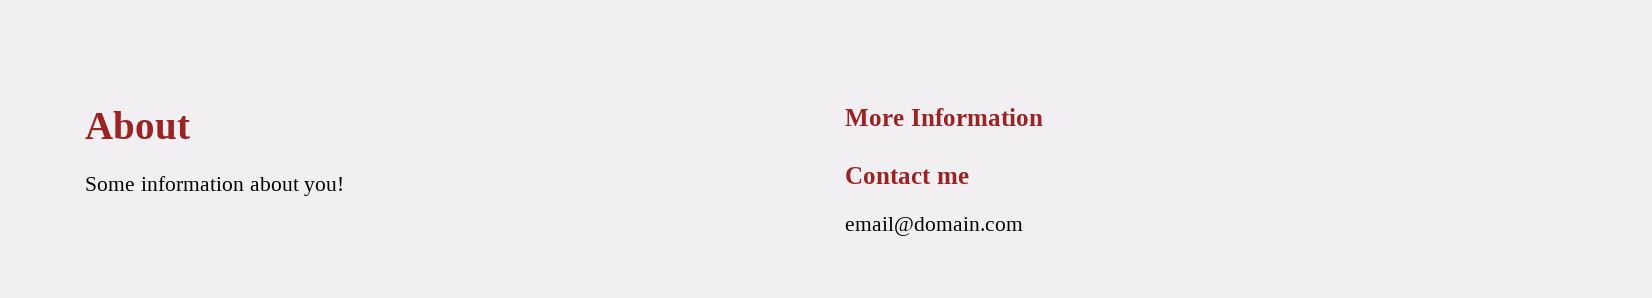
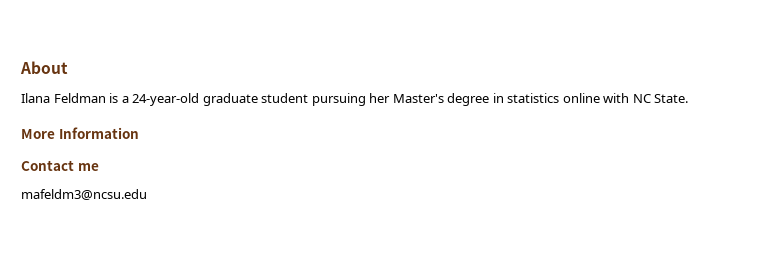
[85,176,345,196] Some information about you! -> [21,93,689,106] Ilana Feldman is a 24-year-old graduate student pursuing her Master's degree in statistics online with NC State.
[845,217,1023,236] email@domain.com -> [21,189,147,200] mafeldm3@ncsu.edu

